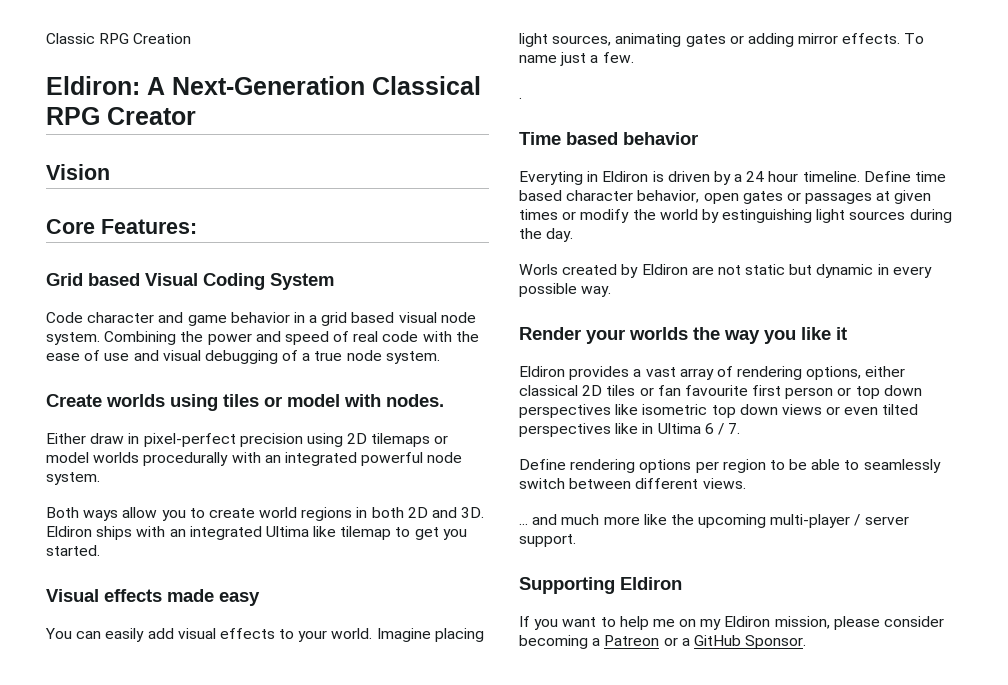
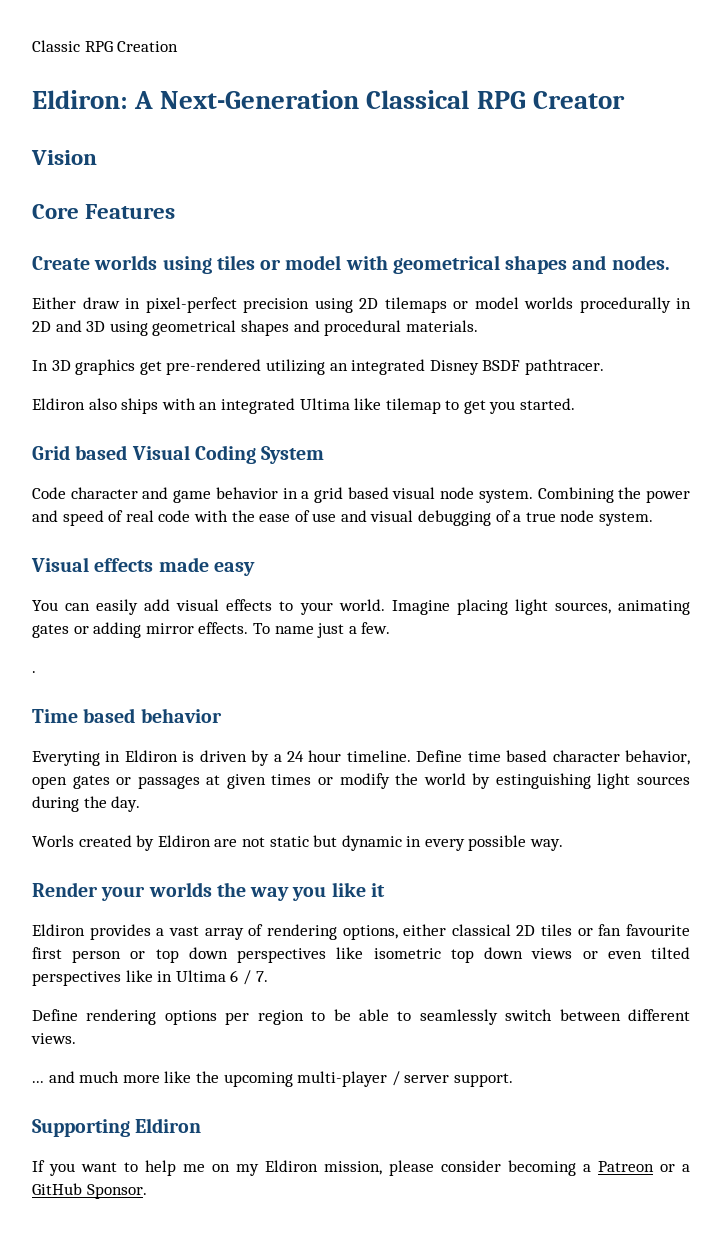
[101,219,197,234] Features: -> [85,204,176,219] [32,255,670,274] [32,297,691,313] [32,320,478,336] [32,359,604,375] [32,398,576,414] Features // Create worlds using tiles or model with geometrical shapes and nodes. // Either draw in pixel-perfect precision using 2D tilemaps or model worlds procedurally in 2D and 3D using geometrical shapes and procedural materials. // In 3D graphics get pre-rendered utilizing an integrated Disney BSDF pathtracer. // Eldiron also ships with an integrated Ultima like tilemap to get you started.
[46,394,444,411] [46,433,449,447] [46,452,463,466] [46,472,100,485] [46,507,485,521] [46,526,467,540] [46,545,100,556] // Create worlds using tiles or model with nodes. // Either draw in pixel-perfect precision using 2D tilemaps or model worlds procedurally with an integrated powerful node system. // Both ways allow you to create world regions in both 2D and 3D. Eldiron ships with an integrated Ultima like tilemap to get you started. -> (654, 519) none

